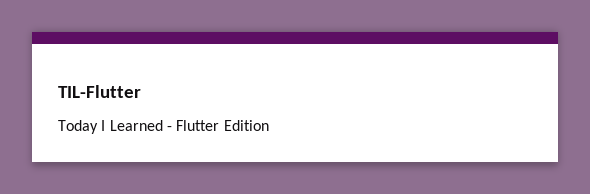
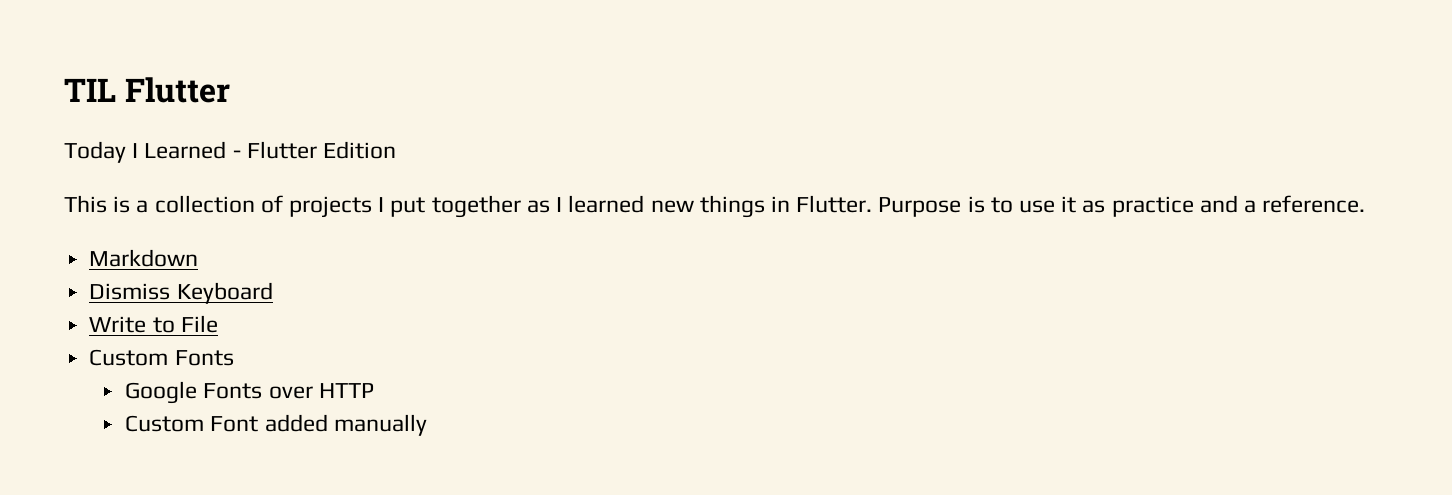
[58,85,141,98] TIL-Flutter -> [64,77,230,103] TIL Flutter
(269, 125) none -> [64,195,1366,218] [89,249,199,267] [89,282,273,304] [89,315,218,333] [89,349,234,366] [125,381,374,404] [125,414,427,436] // This is a collection of projects I put together as I learned new things in Flutter. Purpose is to use it as practice and a reference. // Markdown // Dismiss Keyboard // Write to File // Custom Fonts // Google Fonts over HTTP // Custom Font added manually

